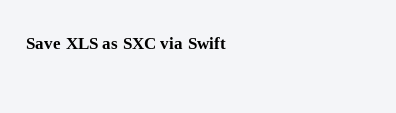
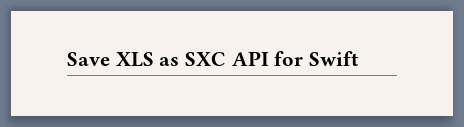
[160,37,184,49] via -> [231,51,304,66] API for

